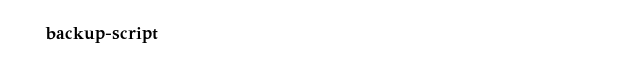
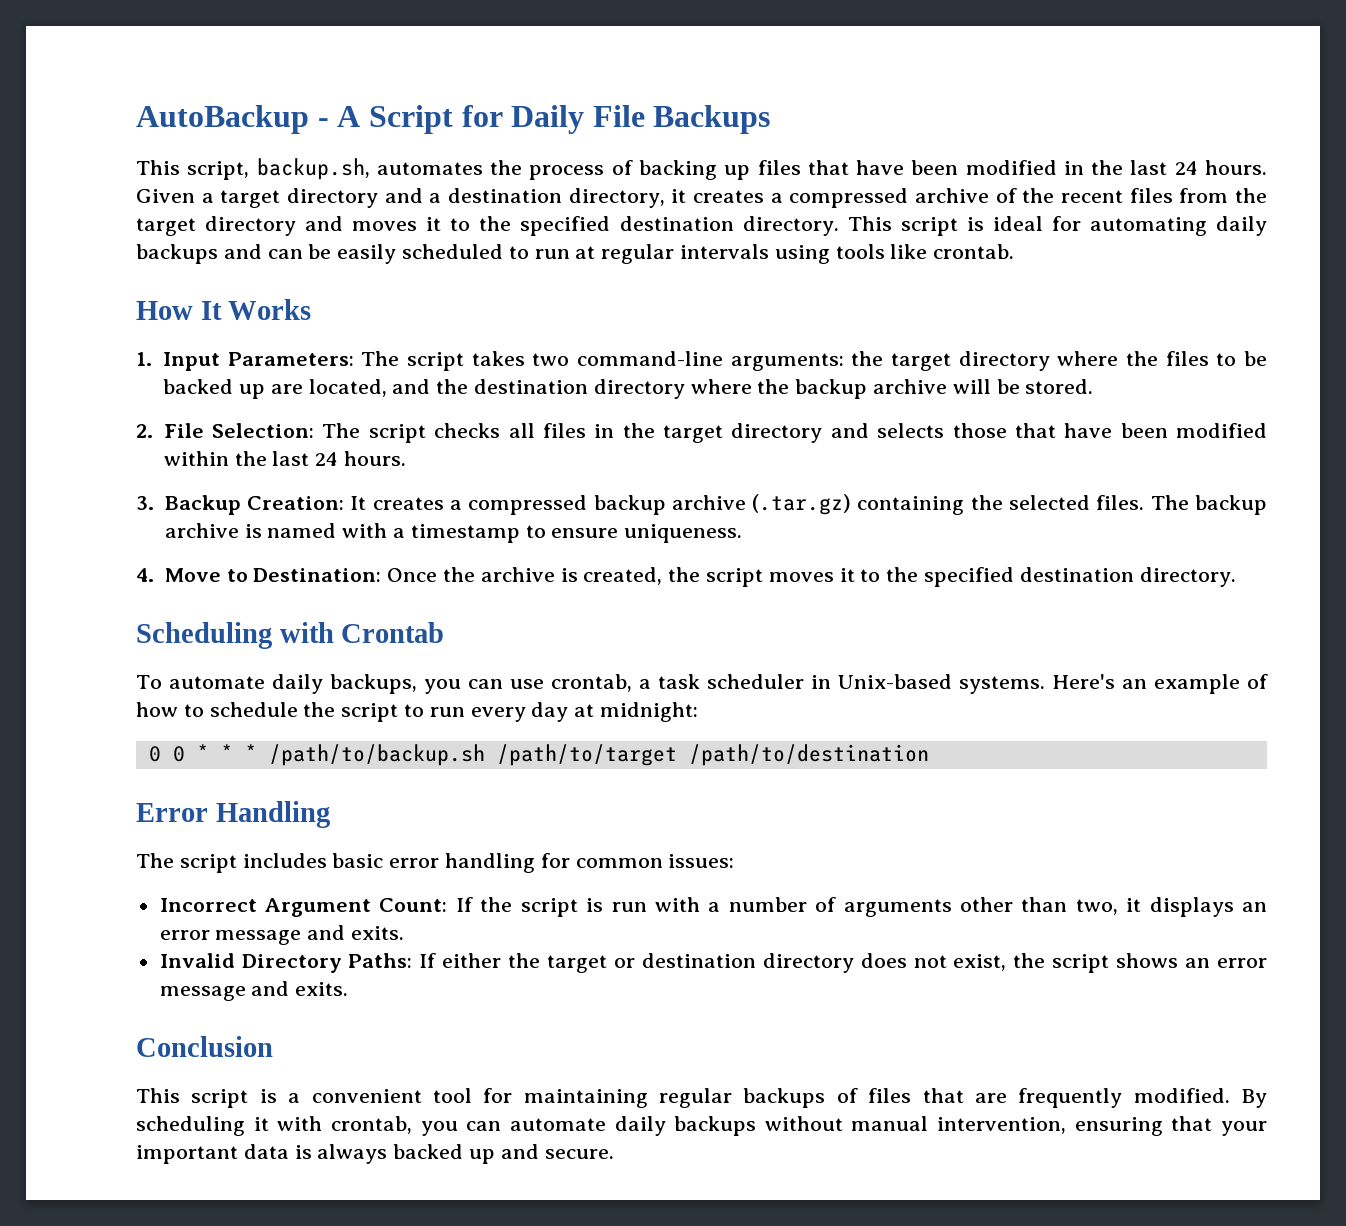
[45,27,158,43] backup-script -> [136,105,771,134] [136,158,1268,180] [136,188,1267,208] [136,216,1267,236] [136,244,1015,264] [136,299,312,320] [136,351,1267,371] [163,379,1094,399] [136,423,1267,443] [163,451,406,466] [136,494,1268,515] [164,523,743,543] [136,567,1236,587] [136,622,445,649] [136,674,1269,694] [136,702,699,722] [148,744,929,766] [136,801,330,828] [136,853,735,873] [159,897,1267,917] [159,925,405,945] [159,953,1267,973] [159,981,349,1001] [136,1036,273,1057] [136,1088,1267,1108] [136,1116,1267,1136] [136,1144,614,1164] AutoBackup - A Script for Daily File Backups // This script, backup.sh, automates the process of backing up files that have been modified in the last 24 hours. Given a target directory and a destination directory, it creates a compressed archive of the recent files from the target directory and moves it to the specified destination directory. This script is ideal for automating daily backups and can be easily scheduled to run at regular intervals using tools like crontab. // How It Works // 1. Input Parameters: The script takes two command-line arguments: the target directory where the files to be backed up are located, and the destination directory where the backup archive will be stored. // 2. File Selection: The script checks all files in the target directory and selects those that have been modified within the last 24 hours. // 3. Backup Creation: It creates a compressed backup archive (.tar.gz) containing the selected files. The backup archive is named with a timestamp to ensure uniqueness. // 4. Move to Destination: Once the archive is created, the script moves it to the specified destination directory. // Scheduling with Crontab // To automate daily backups, you can use crontab, a task scheduler in Unix-based systems. Here's an example of how to schedule the script to run every day at midnight: // 0 0 * * * /path/to/backup.sh /path/to/target /path/to/destination // Error Handling // The script includes basic error handling for common issues: // Incorrect Argument Count: If the script is run with a number of arguments other than two, it displays an error message and exits. // Invalid Directory Paths: If either the target or destination directory does not exist, the script shows an error message and exits. // Conclusion // This script is a convenient tool for maintaining regular backups of files that are frequently modified. By scheduling it with crontab, you can automate daily backups without manual intervention, ensuring that your important data is always backed up and secure.

